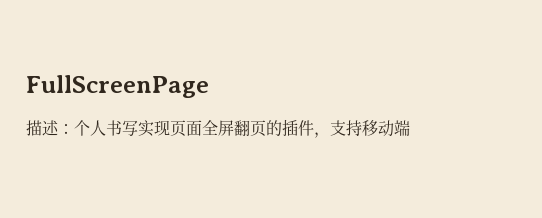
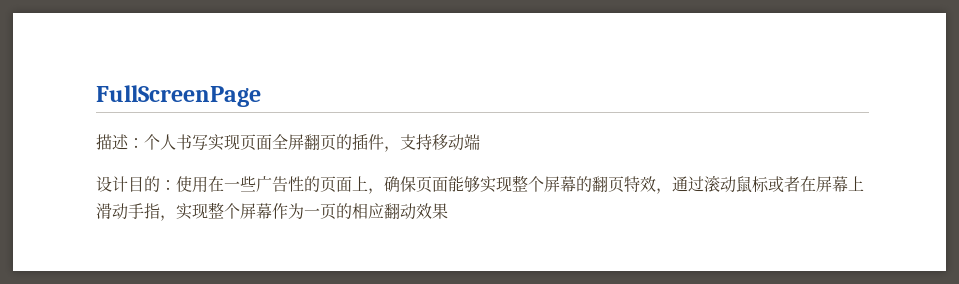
(410, 128) none -> [96,175,864,194] [96,202,448,221] // 设计目的：使用在一些广告性的页面上，确保页面能够实现整个屏幕的翻页特效，通过滚动鼠标或者在屏幕上滑动手指，实现整个屏幕作为一页的相应翻动效果

